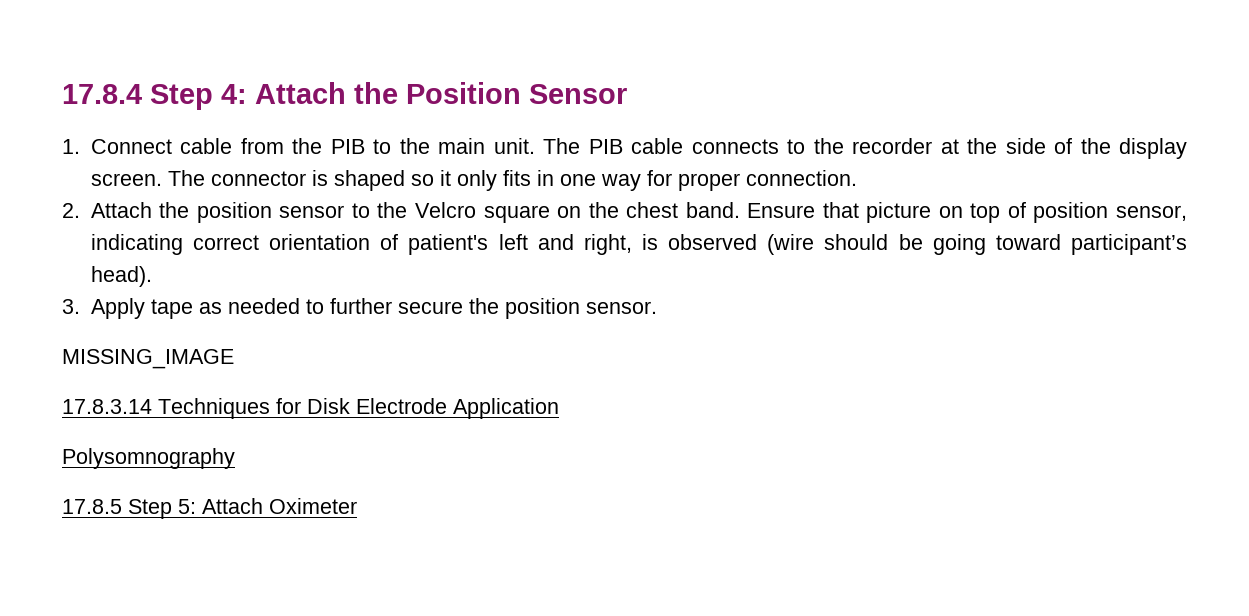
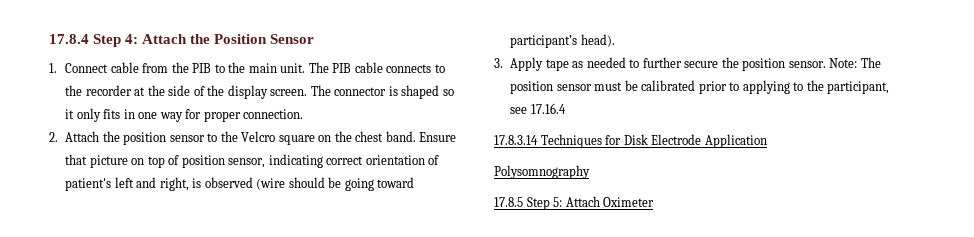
[62,349,234,369] // MISSING_IMAGE -> [829,57,881,68] [510,80,890,94] [510,103,566,114] Note: The position sensor must be calibrated prior to applying to the participant, see 17.16.4

